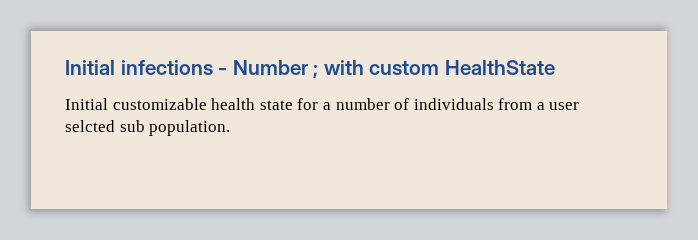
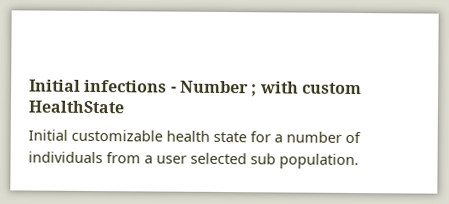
[65,120,115,132] selcted -> [190,152,247,165] selected

